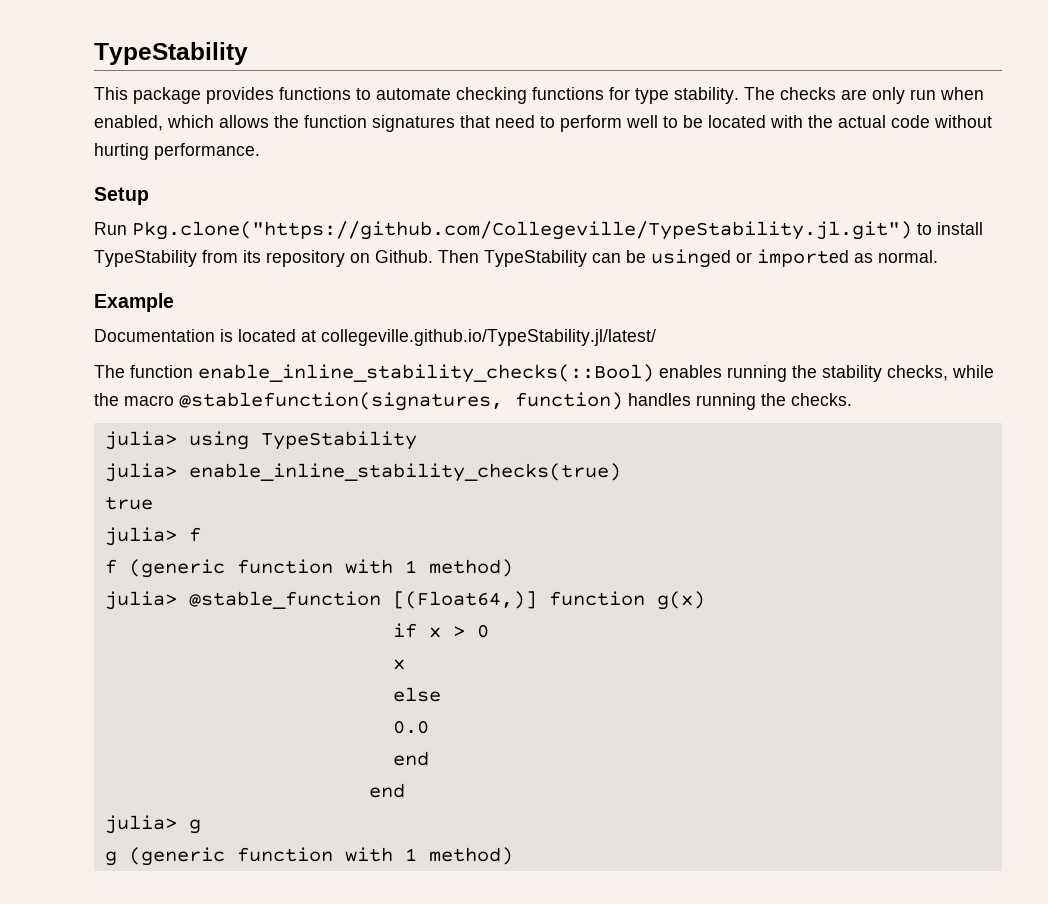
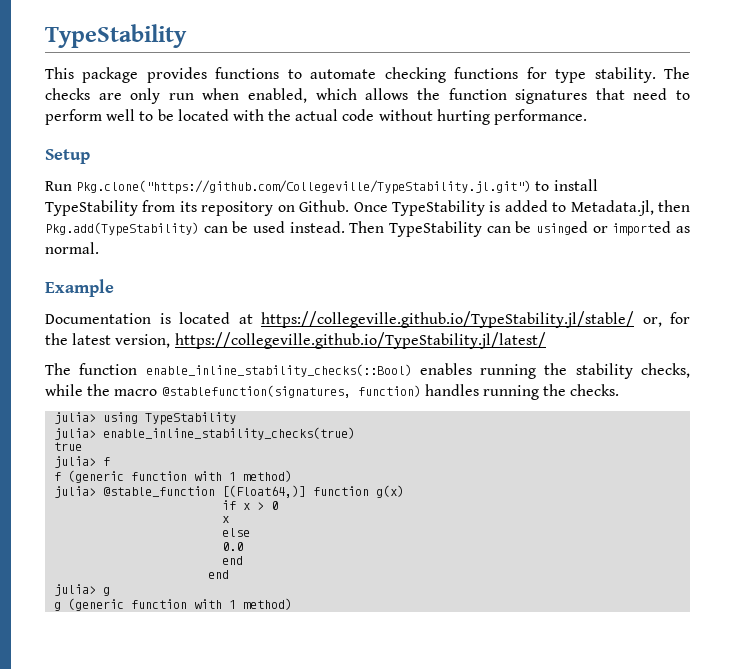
(433, 256) none -> [353,200,690,216] [45,221,345,236] Once TypeStability is added to Metadata.jl, then Pkg.add(TypeStability) can be used instead.
[321,329,656,346] collegeville.github.io/TypeStability.jl/latest/ -> [261,311,690,328] [45,332,546,349] https://collegeville.github.io/TypeStability.jl/stable/ or, for the latest version, https://collegeville.github.io/TypeStability.jl/latest/

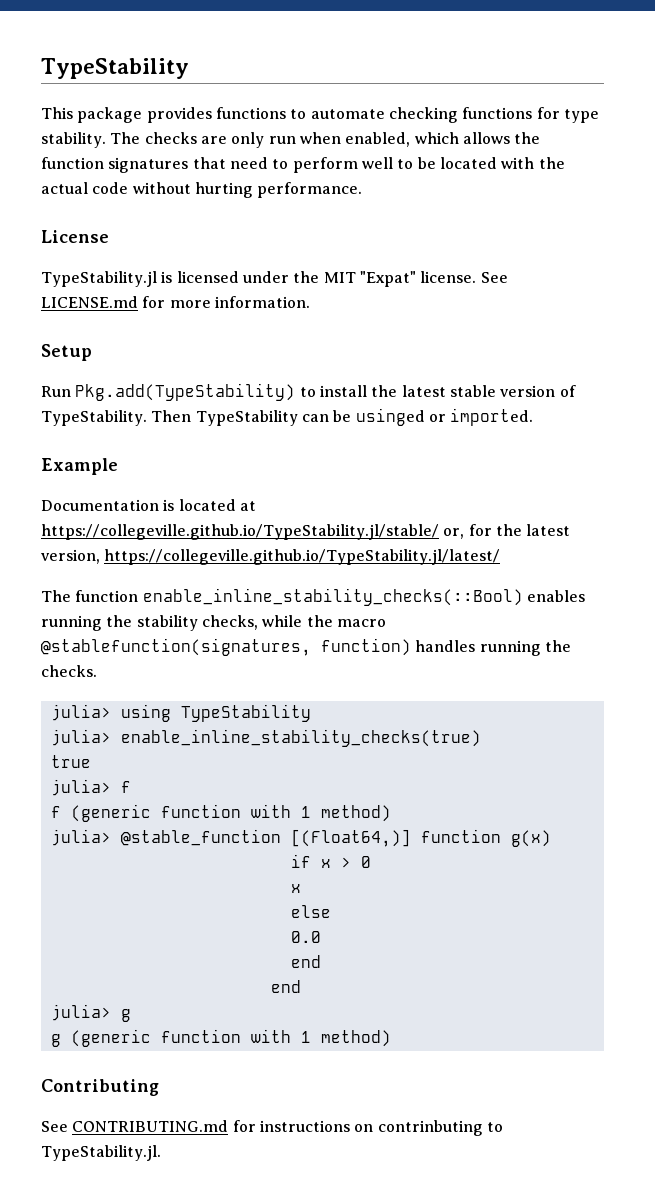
(588, 117) none -> [41,230,109,243] [41,271,508,287] [41,296,310,308] // License // TypeStability.jl is licensed under the MIT "Expat" license. See LICENSE.md for more information.
[76,180,532,194] Pkg.clone("https://github.com/Collegeville/TypeStability.jl.git") -> [75,383,296,401] Pkg.add(TypeStability)
[45,200,690,216] [45,221,345,236] TypeStability from its repository on Github. Once TypeStability is added to Metadata.jl, then Pkg.add(TypeStability) can be used instead. -> [371,385,576,397] [41,410,147,426] the latest stable version of TypeStability.
[612,221,690,236] [45,242,99,254] imported as normal. -> [450,408,534,426] imported.
(293, 604) none -> [41,1079,159,1096] [41,1120,503,1136] [41,1145,161,1161] // Contributing // See CONTRIBUTING.md for instructions on contrinbuting to TypeStability.jl.

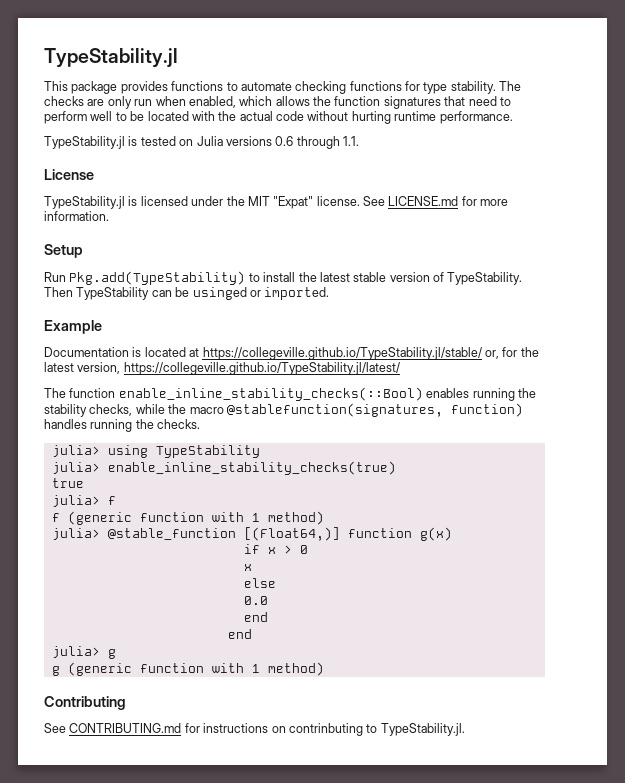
[41,58,189,79] TypeStability -> [44,48,178,67] TypeStability.jl
(253, 190) none -> [394,111,437,121] runtime
(363, 190) none -> [44,136,359,149] // TypeStability.jl is tested on Julia versions 0.6 through 1.1.

